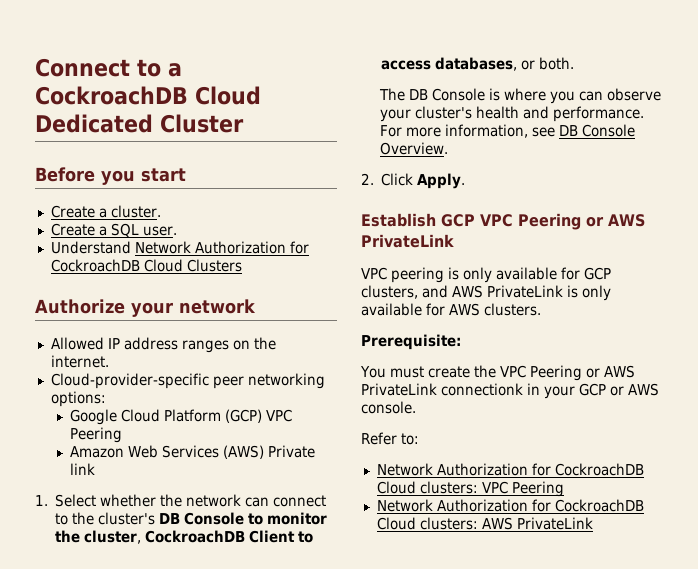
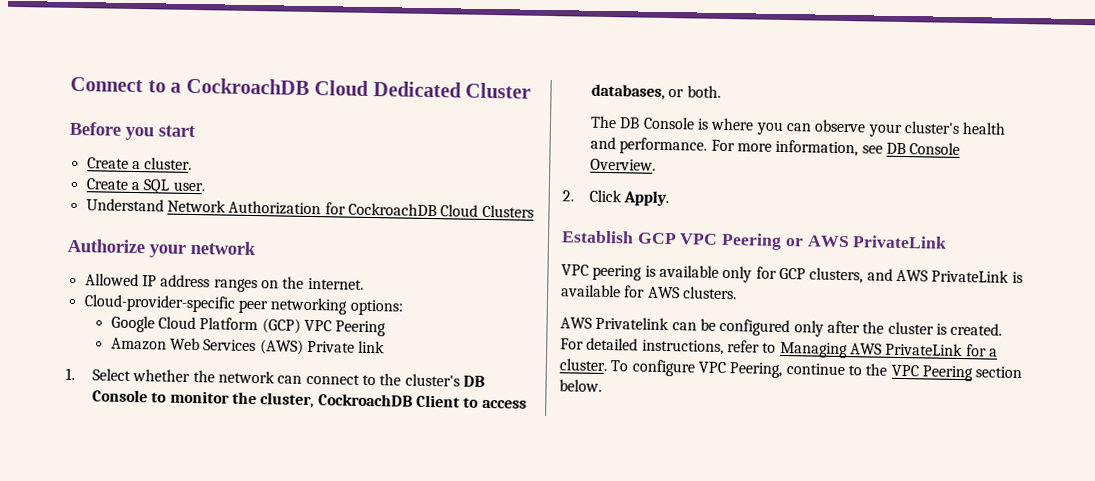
[463,267,557,283] only available -> [658,264,753,283] available only
[582,285,611,301] only -> (1023, 277) none
[361,334,461,350] [360,365,635,381] [361,383,659,399] [361,401,416,414] [361,432,419,445] [376,463,644,476] [376,481,564,497] [376,499,644,512] [376,517,593,530] Prerequisite: // You must create the VPC Peering or AWS PrivateLink connectionk in your GCP or AWS console. // Refer to: // Network Authorization for CockroachDB Cloud clusters: VPC Peering // Network Authorization for CockroachDB Cloud clusters: AWS PrivateLink -> [560,316,1003,337] [560,337,998,359] [559,358,1023,382] [559,379,602,392] AWS Privatelink can be configured only after the cluster is created. For detailed instructions, refer to Managing AWS PrivateLink for a cluster. To configure VPC Peering, continue to the VPC Peering section below.

